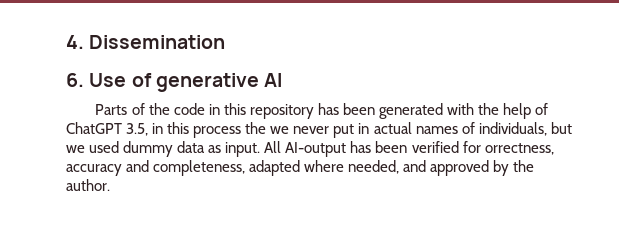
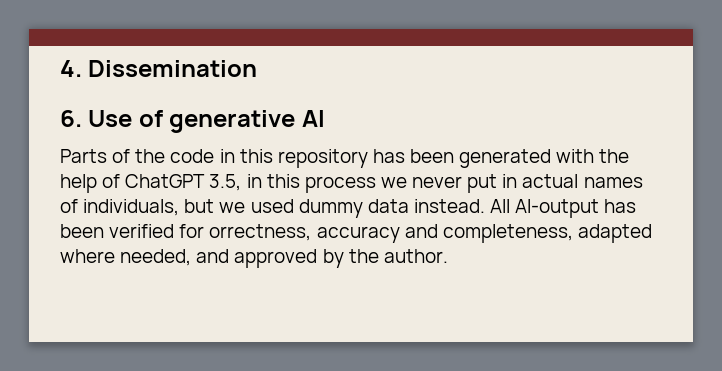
[245,122,267,134] the -> (376, 184) none
[208,142,261,157] as input. -> [413,199,485,213] instead.

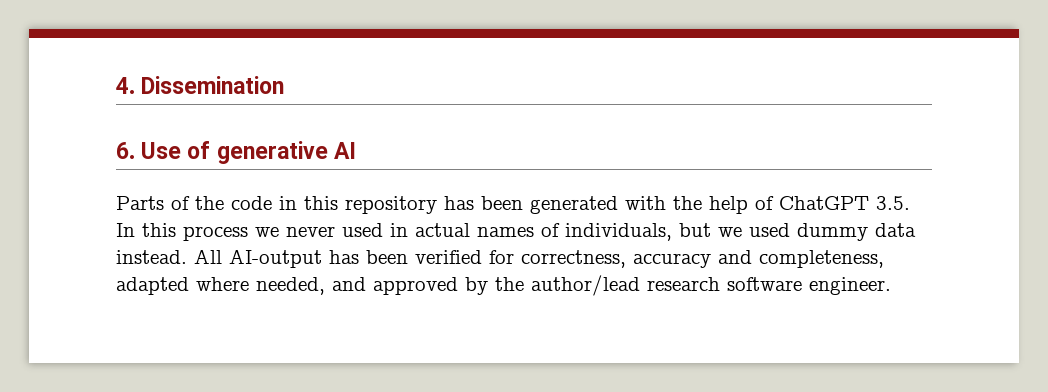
[209,174,262,191] 3.5, in -> [876,196,910,210] [116,223,135,237] 3.5. In
[467,174,498,193] put -> [342,223,383,237] used
[209,224,312,241] orrectness, -> [521,250,626,268] correctness,
[383,249,448,263] author. -> [531,275,891,296] author/lead research software engineer.

